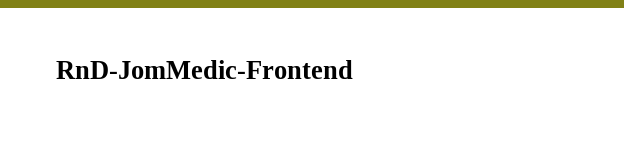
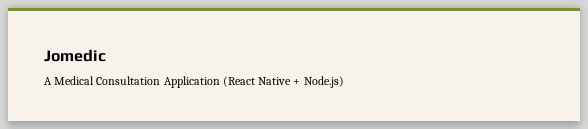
[56,60,353,79] RnD-JomMedic-Frontend -> [44,49,106,62] [44,76,344,88] Jomedic // A Medical Consultation Application (React Native + Node.js)

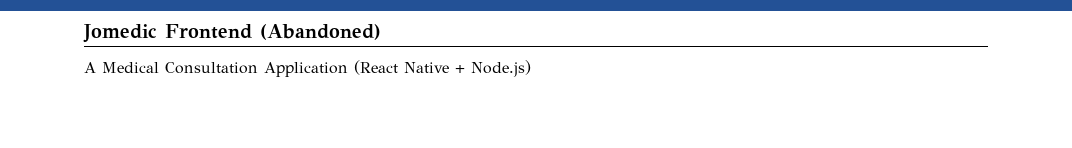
(106, 55) none -> [165,24,381,40] Frontend (Abandoned)

